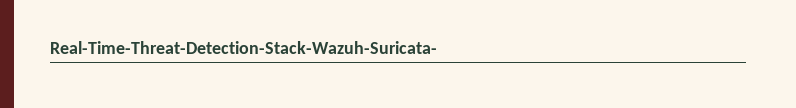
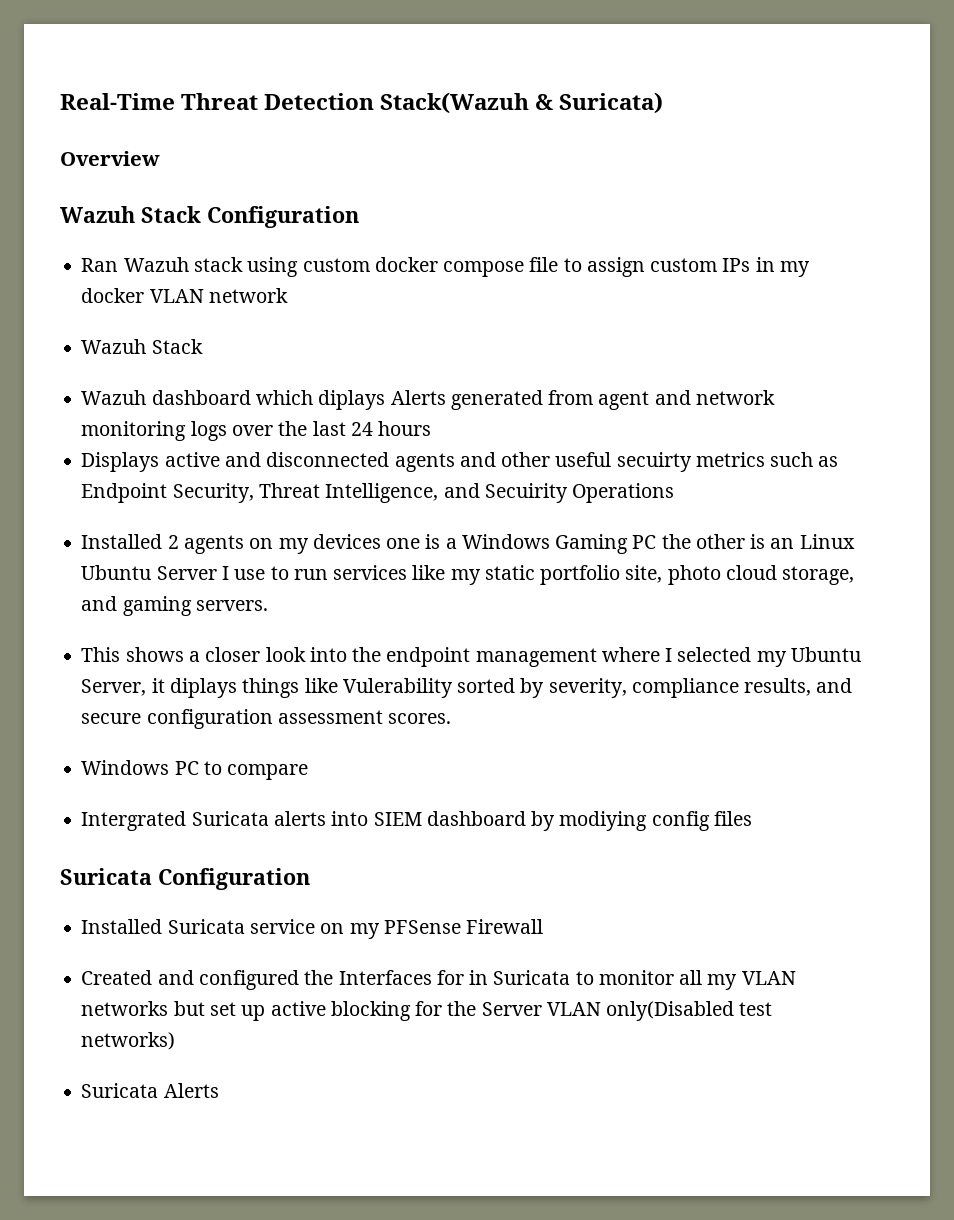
[50,41,437,54] Real-Time-Threat-Detection-Stack-Wazuh-Suricata- -> [60,92,664,114] [60,151,160,166] [60,206,359,228] [81,257,810,277] [81,288,288,303] [81,339,203,354] [81,390,775,410] [81,421,432,441] [81,452,839,472] [81,483,675,503] [81,534,855,554] [81,565,855,585] [81,596,268,616] [81,647,861,667] [81,678,853,698] [81,709,452,729] [81,760,309,780] [81,811,752,831] [60,868,310,890] [81,919,544,939] [81,970,796,990] [81,1001,773,1021] [81,1032,176,1050] [81,1083,219,1098] Real-Time Threat Detection Stack(Wazuh & Suricata) // Overview // Wazuh Stack Configuration // Ran Wazuh stack using custom docker compose file to assign custom IPs in my docker VLAN network // Wazuh Stack // Wazuh dashboard which diplays Alerts generated from agent and network monitoring logs over the last 24 hours // Displays active and disconnected agents and other useful secuirty metrics such as Endpoint Security, Threat Intelligence, and Secuirity Operations // Installed 2 agents on my devices one is a Windows Gaming PC the other is an Linux Ubuntu Server I use to run services like my static portfolio site, photo cloud storage, and gaming servers. // This shows a closer look into the endpoint management where I selected my Ubuntu Server, it diplays things like Vulerability sorted by severity, compliance results, and secure configuration assessment scores. // Windows PC to compare // Intergrated Suricata alerts into SIEM dashboard by modiying config files // Suricata Configuration // Installed Suricata service on my PFSense Firewall // Created and configured the Interfaces for in Suricata to monitor all my VLAN networks but set up active blocking for the Server VLAN only(Disabled test networks) // Suricata Alerts

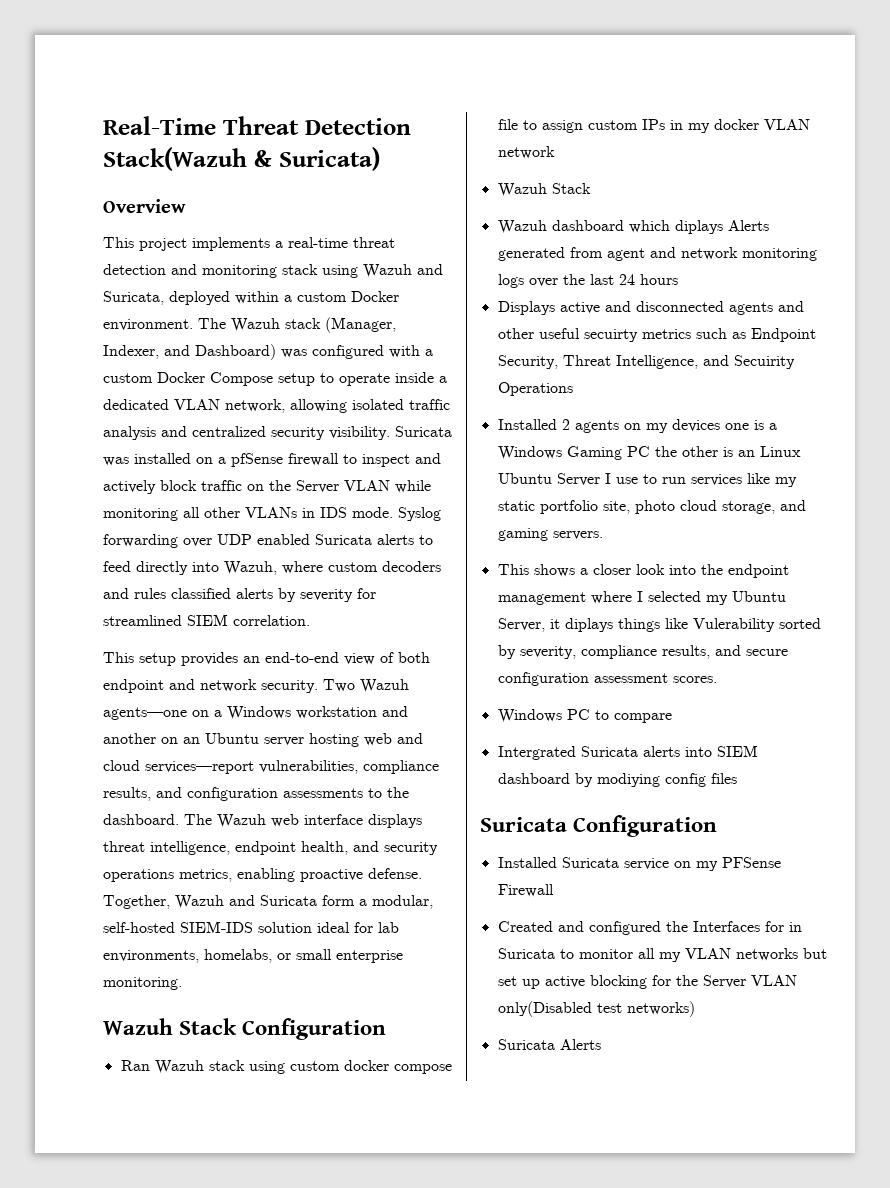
(160, 158) none -> [103,237,395,251] [103,264,443,278] [103,291,399,305] [103,317,396,333] [103,344,433,360] [103,372,447,386] [103,399,450,413] [103,426,452,440] [103,453,441,467] [103,480,431,494] [103,507,441,521] [103,534,433,548] [103,561,441,575] [103,588,376,602] [103,614,310,626] [103,652,430,666] [103,679,409,693] [103,706,408,720] [103,733,423,747] [103,760,439,774] [103,787,409,801] [103,814,422,828] [103,841,438,855] [103,868,422,882] [103,895,433,909] [103,921,399,933] [103,949,403,963] [103,977,182,990] // This project implements a real-time threat detection and monitoring stack using Wazuh and Suricata, deployed within a custom Docker environment. The Wazuh stack (Manager, Indexer, and Dashboard) was configured with a custom Docker Compose setup to operate inside a dedicated VLAN network, allowing isolated traffic analysis and centralized security visibility. Suricata was installed on a pfSense firewall to inspect and actively block traffic on the Server VLAN while monitoring all other VLANs in IDS mode. Syslog forwarding over UDP enabled Suricata alerts to feed directly into Wazuh, where custom decoders and rules classified alerts by severity for streamlined SIEM correlation. // This setup provides an end-to-end view of both endpoint and network security. Two Wazuh agents—one on a Windows workstation and another on an Ubuntu server hosting web and cloud services—report vulnerabilities, compliance results, and configuration assessments to the dashboard. The Wazuh web interface displays threat intelligence, endpoint health, and security operations metrics, enabling proactive defense. Together, Wazuh and Suricata form a modular, self-hosted SIEM-IDS solution ideal for lab environments, homelabs, or small enterprise monitoring.

